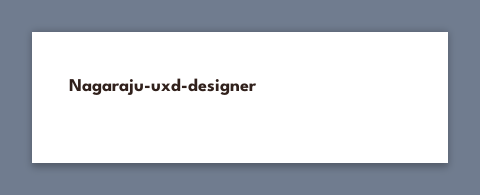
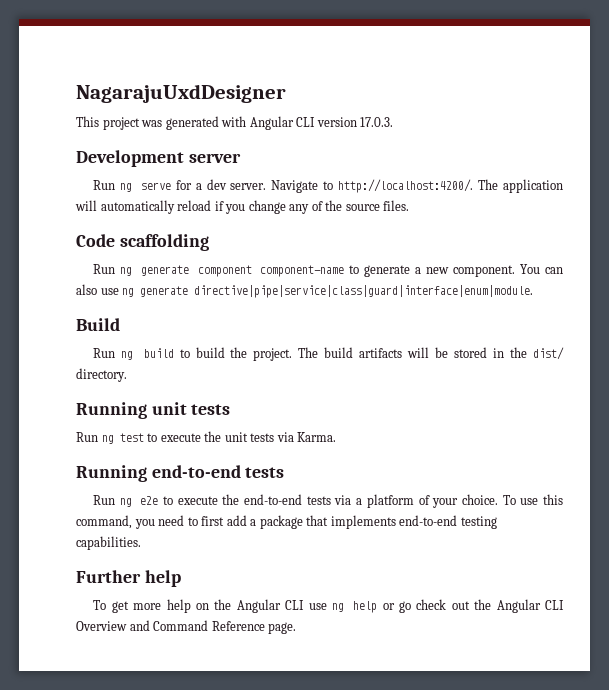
[69,78,257,95] Nagaraju-uxd-designer -> [76,84,286,103] [76,116,394,130] [76,150,241,167] [93,179,563,193] [75,200,410,214] [76,234,209,251] [93,264,563,277] [76,284,534,298] [76,318,120,331] [93,347,564,361] [76,368,127,382] [76,402,231,419] [76,431,337,444] [76,465,285,482] [93,494,564,508] [76,515,497,529] [76,536,141,550] [76,570,181,587] [93,599,564,613] [76,620,297,634] NagarajuUxdDesigner // This project was generated with Angular CLI version 17.0.3. // Development server // Run ng serve for a dev server. Navigate to http://localhost:4200/. The application will automatically reload if you change any of the source files. // Code scaffolding // Run ng generate component component-name to generate a new component. You can also use ng generate directive|pipe|service|class|guard|interface|enum|module. // Build // Run ng build to build the project. The build artifacts will be stored in the dist/ directory. // Running unit tests // Run ng test to execute the unit tests via Karma. // Running end-to-end tests // Run ng e2e to execute the end-to-end tests via a platform of your choice. To use this command, you need to first add a package that implements end-to-end testing capabilities. // Further help // To get more help on the Angular CLI use ng help or go check out the Angular CLI Overview and Command Reference page.

